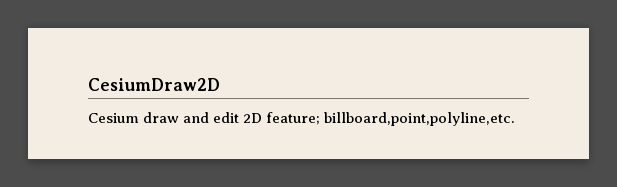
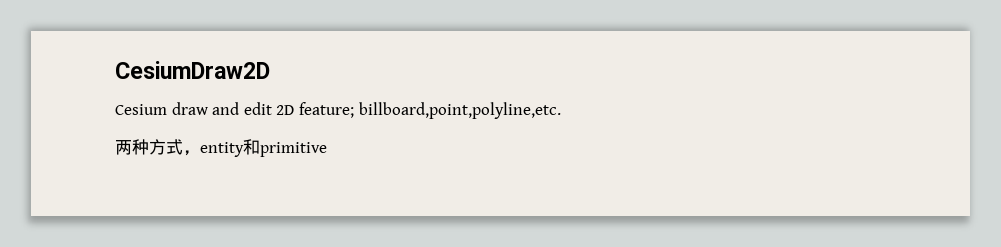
(516, 119) none -> [115,139,327,157] // 两种方式，entity和primitive

